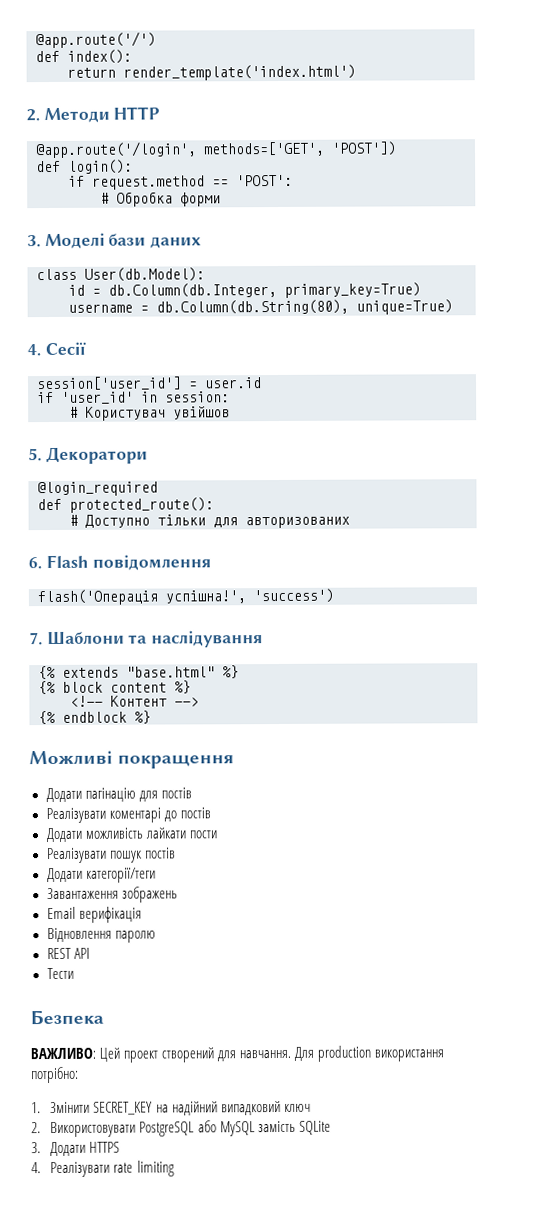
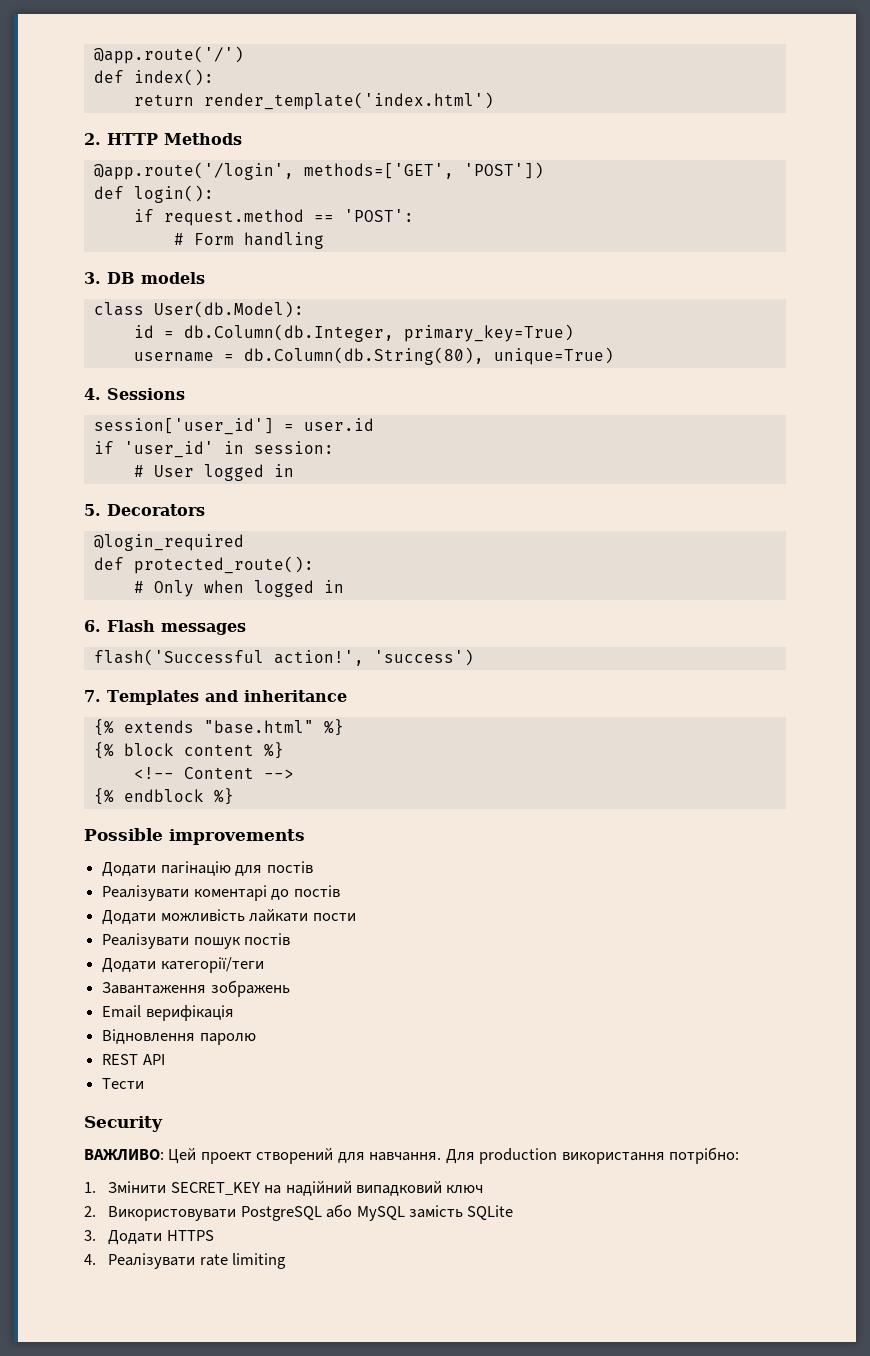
[43,107,110,124] Методи -> (101, 139) none
(161, 113) none -> [164,133,242,145] Methods
[116,191,221,207] [27,232,202,250] Обробка форми // 3. Моделі бази даних -> [193,232,324,249] [84,272,205,284] Form handling // 3. DB models
[44,341,86,356] Сесії -> [107,388,185,400] Sessions
[85,406,230,421] Користувач увійшов -> [153,464,294,481] User logged in
[45,446,148,465] Декоратори -> [107,504,205,516] Decorators
[85,514,350,529] Доступно тільки для авторизованих -> [153,580,344,597] Only when logged in
[92,554,212,571] [37,589,246,606] повідомлення // flash('Операція успішна!', -> [161,623,246,635] [93,649,364,666] messages // flash('Successful action!',
[46,630,264,648] Шаблони та наслідування -> [107,690,347,705] Templates and inheritance
[110,695,167,707] Контент -> [183,767,254,779] Content
[29,750,235,769] Можливі покращення -> [84,828,305,845] Possible improvements
[30,1009,104,1025] Безпека -> [84,1116,163,1132] Security

